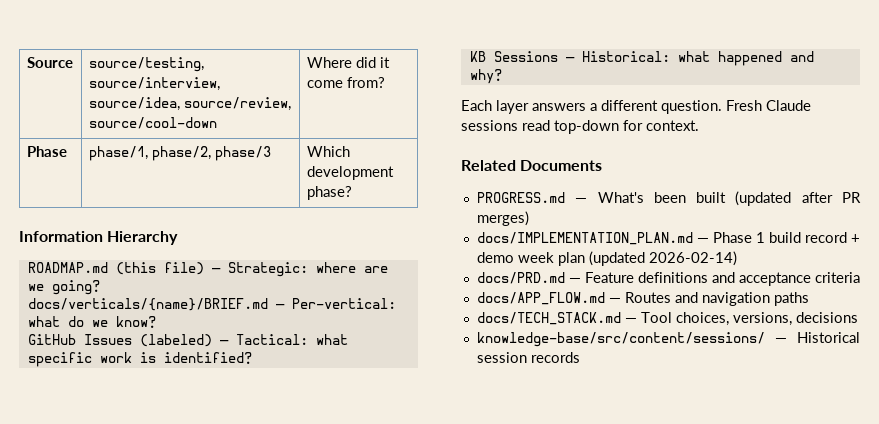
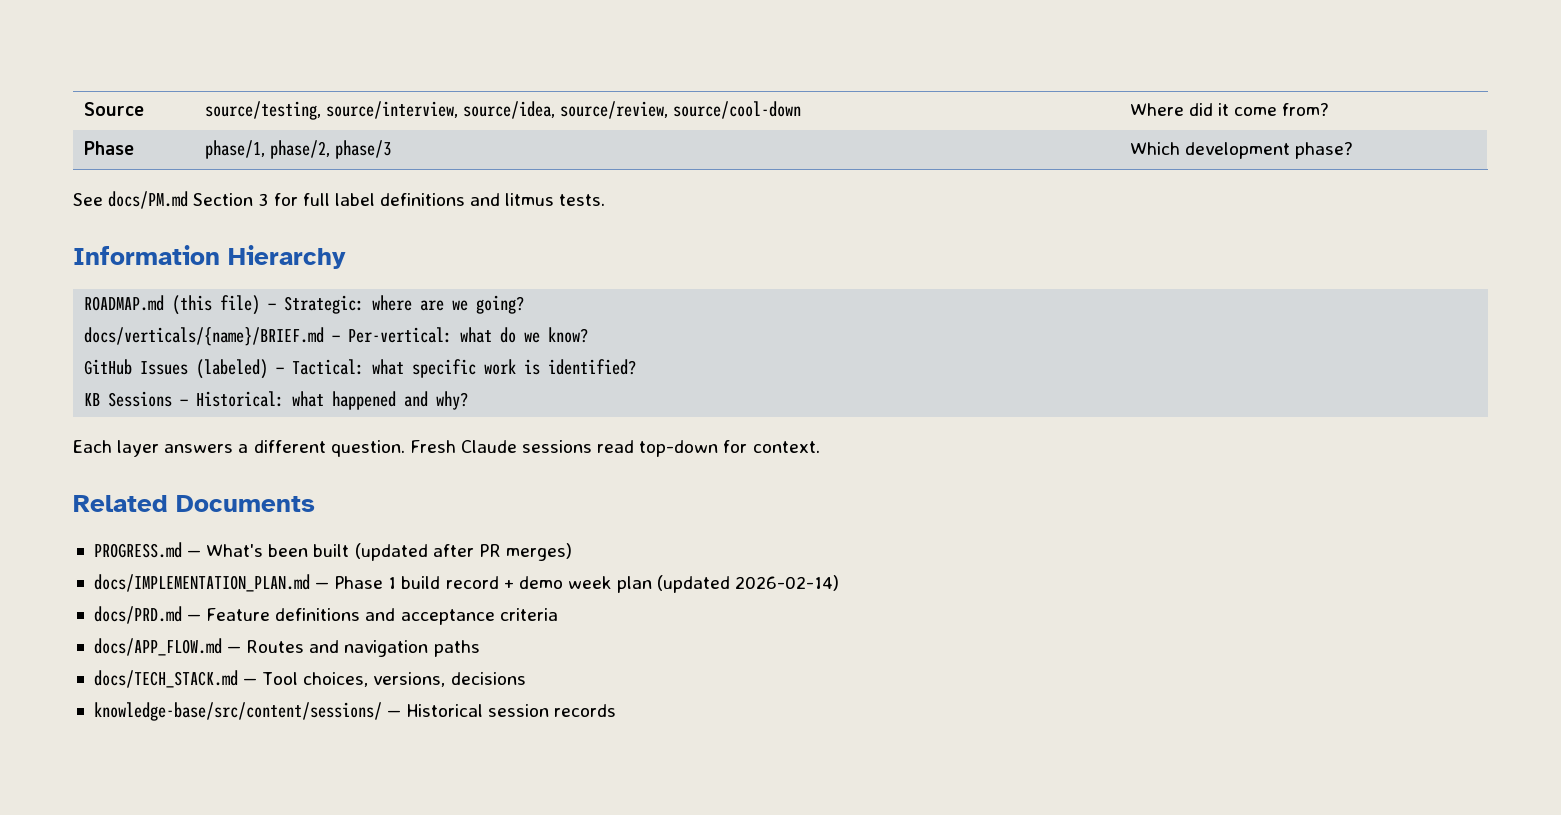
(352, 193) none -> [73,191,606,209] // See docs/PM.md Section 3 for full label definitions and litmus tests.

